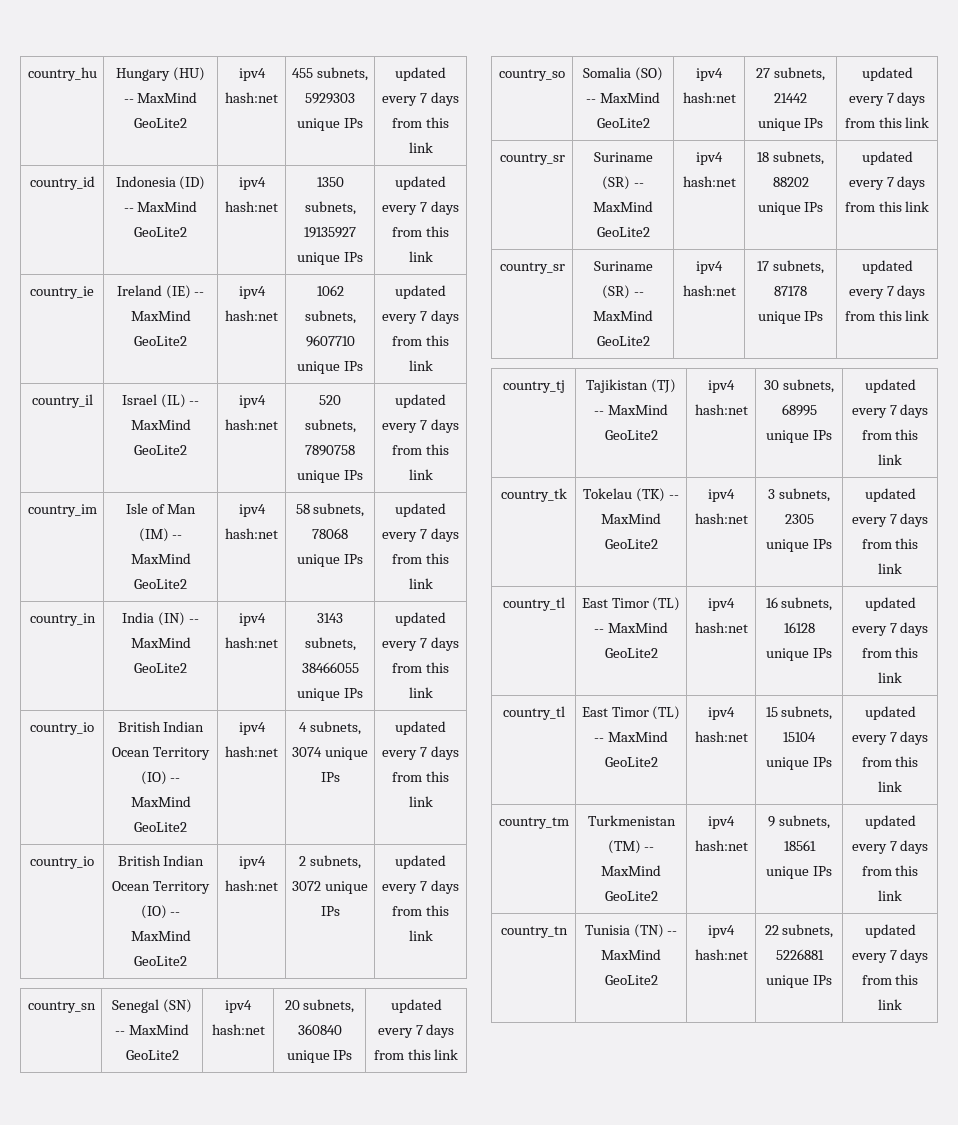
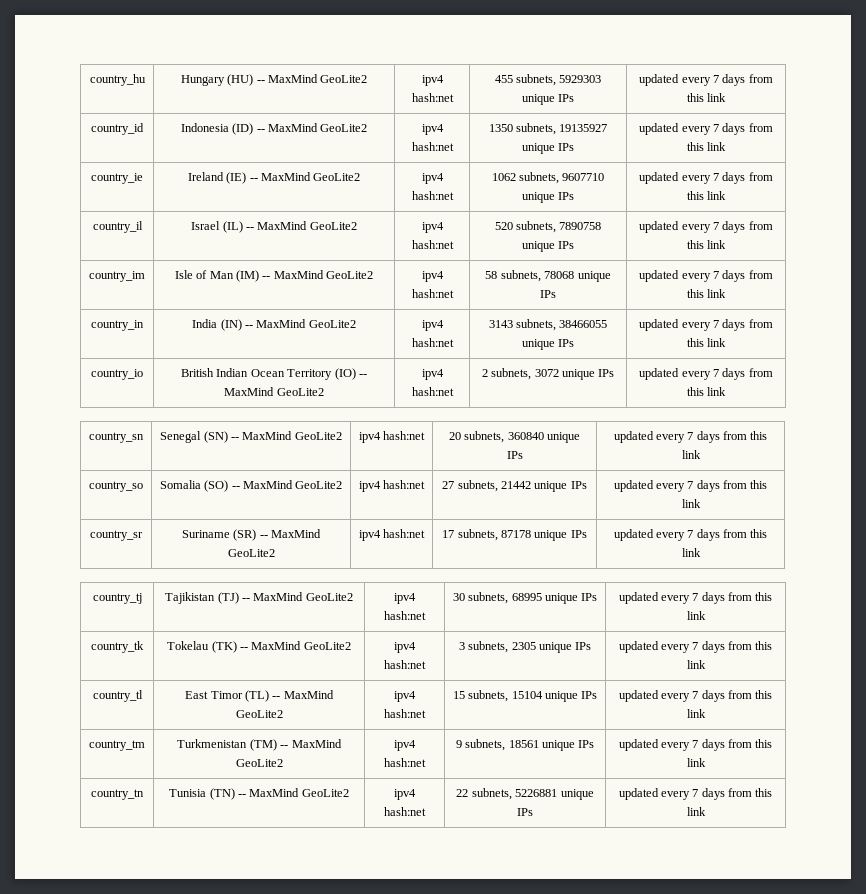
[29,722,94,735] [117,721,205,732] [112,747,210,760] [140,771,181,785] [130,796,191,807] [134,822,187,832] [238,722,266,735] [225,746,278,757] [299,721,361,735] [292,747,368,760] [320,772,340,782] [395,721,446,735] [382,746,459,760] [392,771,449,782] [408,796,433,807] // country_io | British Indian Ocean Territory (IO) -- MaxMind GeoLite2 | ipv4 hash:net | 4 subnets, 3074 unique IPs | updated every 7 days from this link -> (727, 342) none
[499,153,565,165] [593,152,653,162] [602,176,644,190] [593,201,653,212] [596,227,650,237] [696,152,723,165] [682,176,736,187] [757,151,824,165] [772,177,809,187] [757,202,824,215] [861,151,913,165] [848,176,926,190] [844,201,930,212] // country_sr | Suriname (SR) -- MaxMind GeoLite2 | ipv4 hash:net | 18 subnets, 88202 unique IPs | updated every 7 days from this link -> (701, 503) none
[502,597,565,611] [581,597,681,611] [594,622,668,633] [604,648,658,658] [708,598,735,611] [694,622,748,633] [765,597,833,611] [783,622,815,633] [766,648,832,661] [864,597,916,611] [851,622,929,636] [861,647,919,658] [878,672,902,683] // country_tl | East Timor (TL) -- MaxMind GeoLite2 | ipv4 hash:net | 16 subnets, 16128 unique IPs | updated every 7 days from this link -> (706, 664) none

